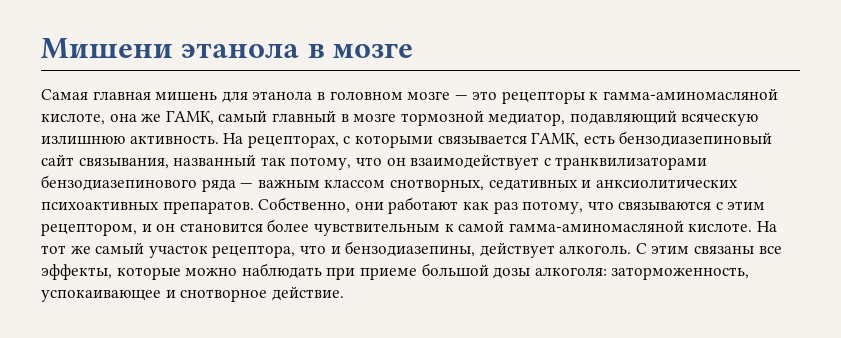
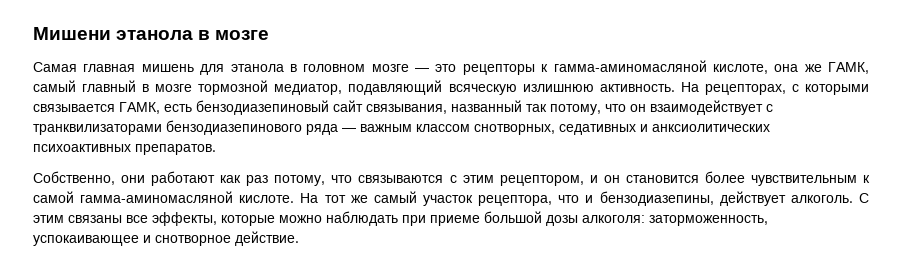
(254, 207) none -> (216, 149) //

